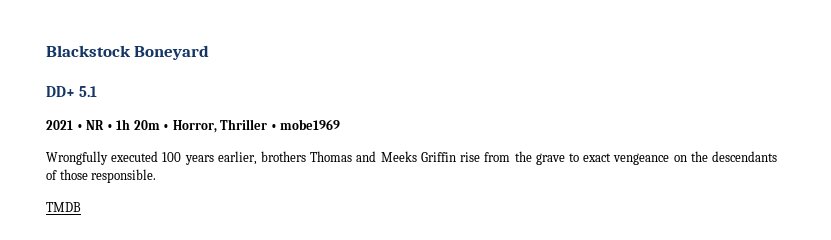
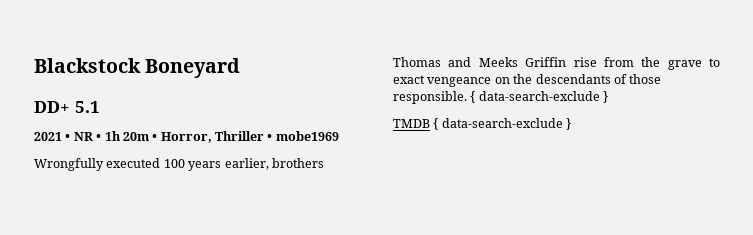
[46,202,81,212] // TMDB -> [470,91,609,103] [393,118,572,130] { data-search-exclude } // TMDB { data-search-exclude }

